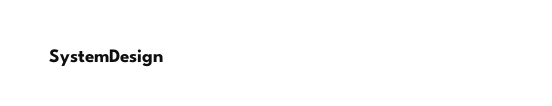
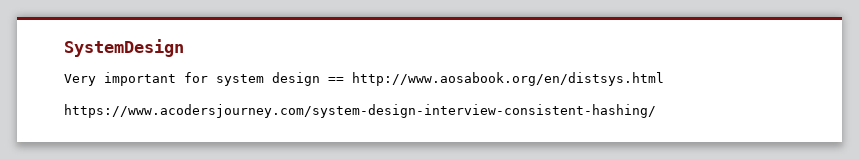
(163, 58) none -> [64,72,664,86] [64,104,656,118] // Very important for system design == http://www.aosabook.org/en/distsys.html // https://www.acodersjourney.com/system-design-interview-consistent-hashing/

